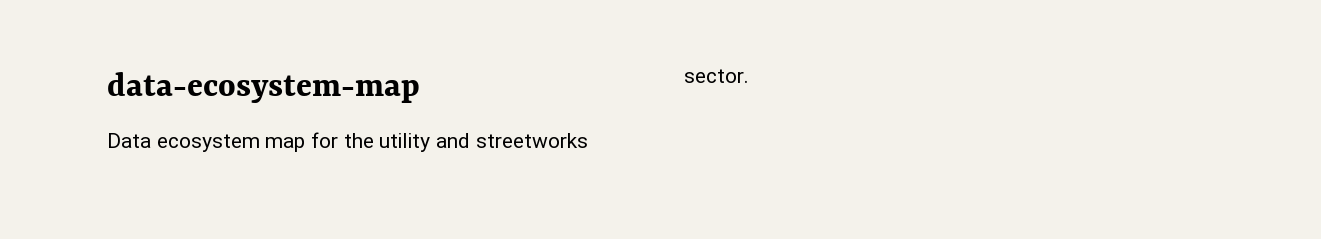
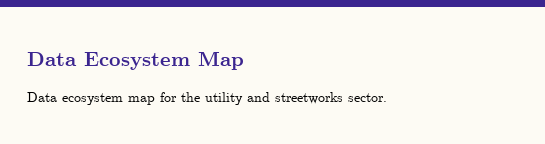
[107,72,420,103] data-ecosystem-map -> [27,51,244,70] Data Ecosystem Map

